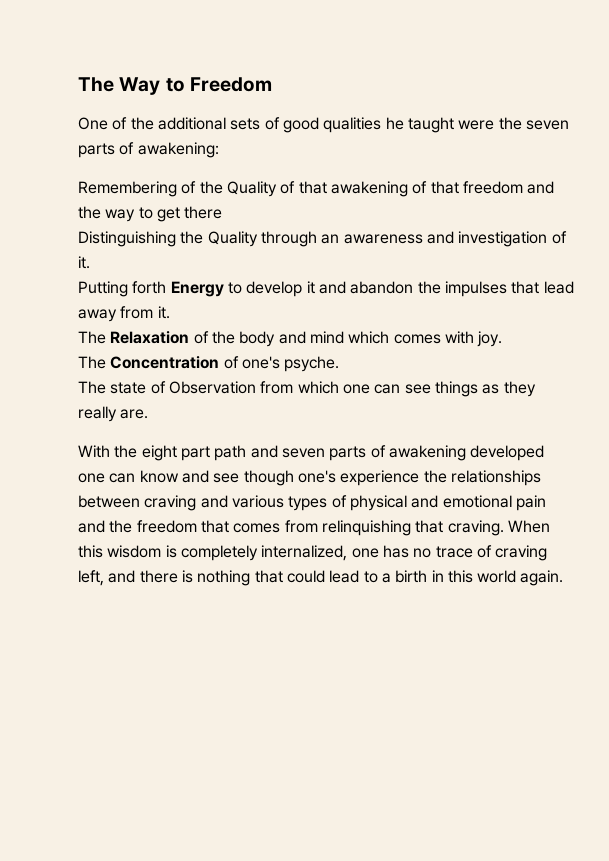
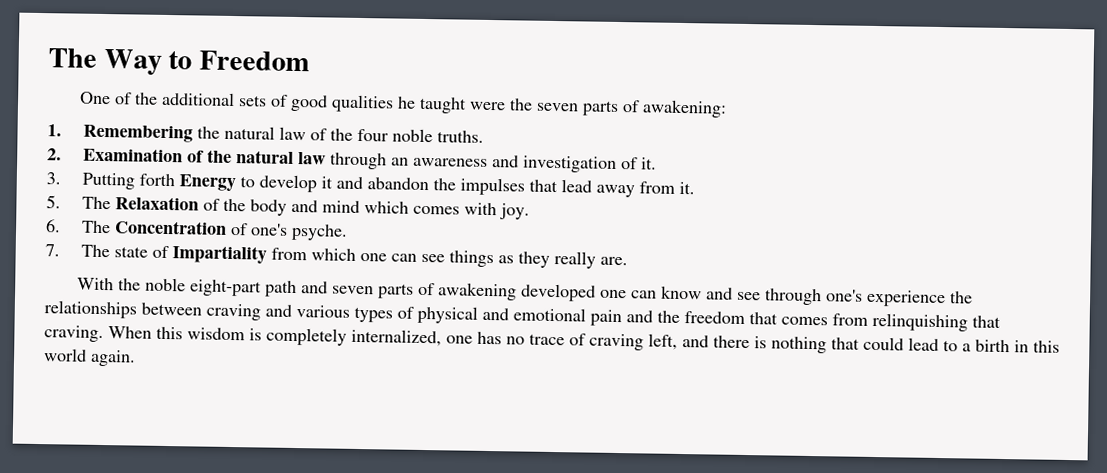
[78,181,555,197] [78,206,223,222] [78,231,258,247] Remembering of the Quality of that awakening of that freedom and the way to get there // Distinguishing the Quality -> [47,124,484,143] [47,147,326,165] 1. Remembering the natural law of the four noble truths. // 2. Examination of the natural law
(90, 262) none -> [46,172,61,185] 3.
(170, 312) none -> [46,195,61,209] 5.
(503, 339) none -> [46,219,61,233] 6.
(340, 364) none -> [45,244,60,257] 7.
[168,381,256,394] Observation -> [171,245,267,264] Impartiality
[141,445,210,461] eight part -> [144,277,262,297] noble eight-part
[243,470,294,486] though -> [763,288,822,306] through

